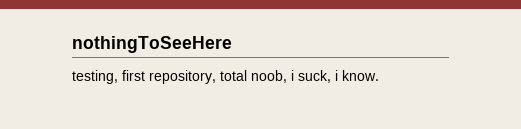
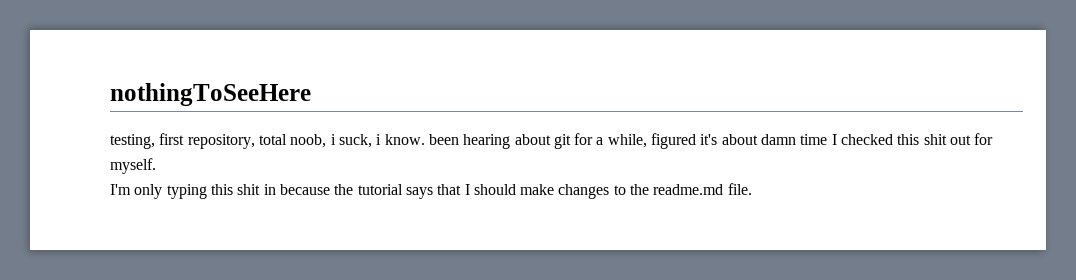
(379, 75) none -> [428,133,994,149] [110,158,156,174] [110,183,752,199] been hearing about git for a while, figured it's about damn time I checked this shit out for myself. // I'm only typing this shit in because the tutorial says that I should make changes to the readme.md file.

